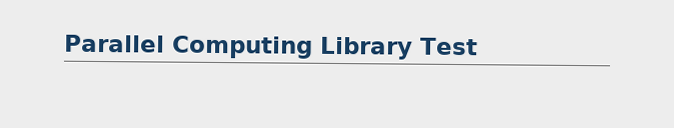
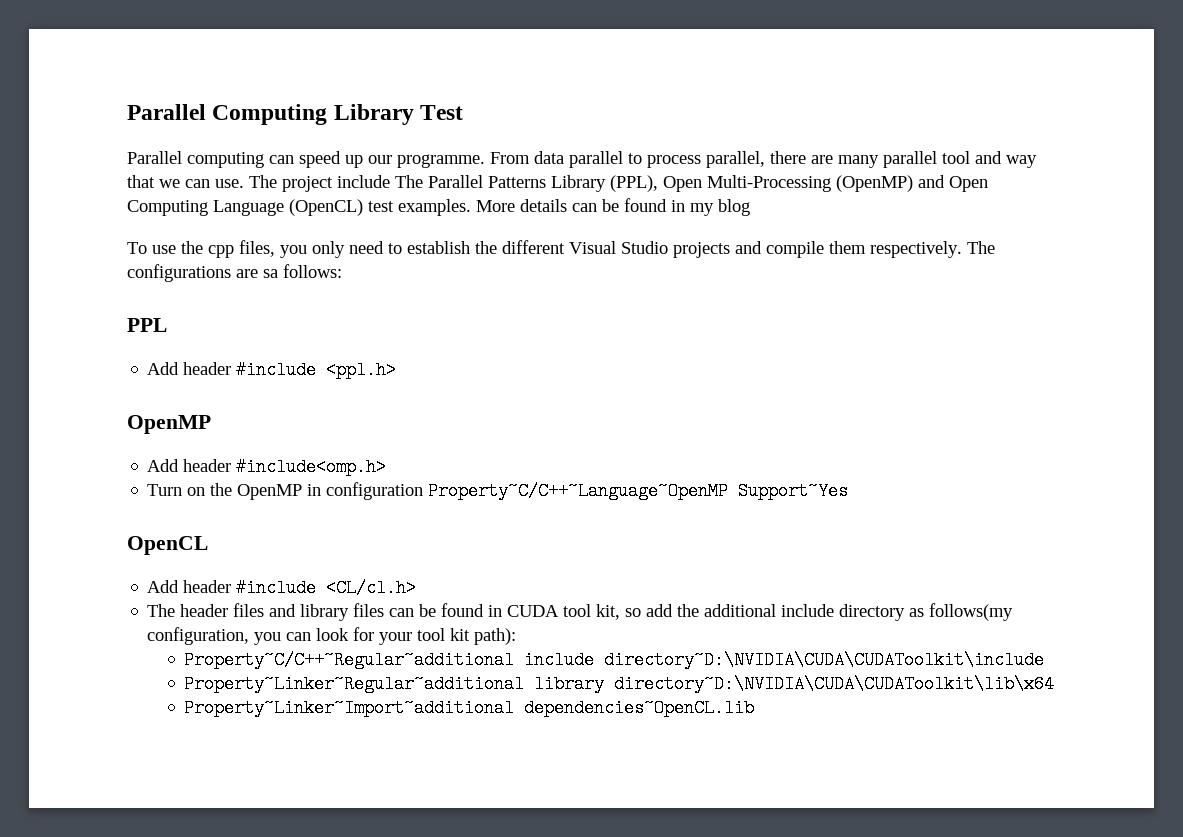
(478, 46) none -> [127,151,1037,168] [127,175,988,192] [127,198,750,216] [127,240,995,258] [127,264,342,282] [127,318,167,332] [147,361,397,379] [127,415,211,434] [147,458,387,476] [147,482,849,500] [127,536,208,555] [147,579,417,597] [147,603,1014,621] [147,627,517,645] [184,651,1045,669] [184,675,1055,693] [184,699,755,717] // Parallel computing can speed up our programme. From data parallel to process parallel, there are many parallel tool and way that we can use. The project include The Parallel Patterns Library (PPL), Open Multi-Processing (OpenMP) and Open Computing Language (OpenCL) test examples. More details can be found in my blog // To use the cpp files, you only need to establish the different Visual Studio projects and compile them respectively. The configurations are sa follows: // PPL // Add header #include <ppl.h> // OpenMP // Add header #include<omp.h> // Turn on the OpenMP in configuration Property~C/C++~Language~OpenMP Support~Yes // OpenCL // Add header #include <CL/cl.h> // The header files and library files can be found in CUDA tool kit, so add the additional include directory as follows(my configuration, you can look for your tool kit path): // Property~C/C++~Regular~additional include directory~D:\NVIDIA\CUDA\CUDAToolkit\include // Property~Linker~Regular~additional library directory~D:\NVIDIA\CUDA\CUDAToolkit\lib\x64 // Property~Linker~Import~additional dependencies~OpenCL.lib

